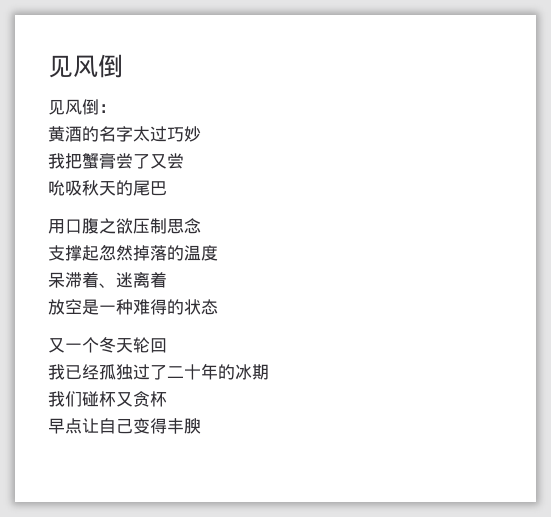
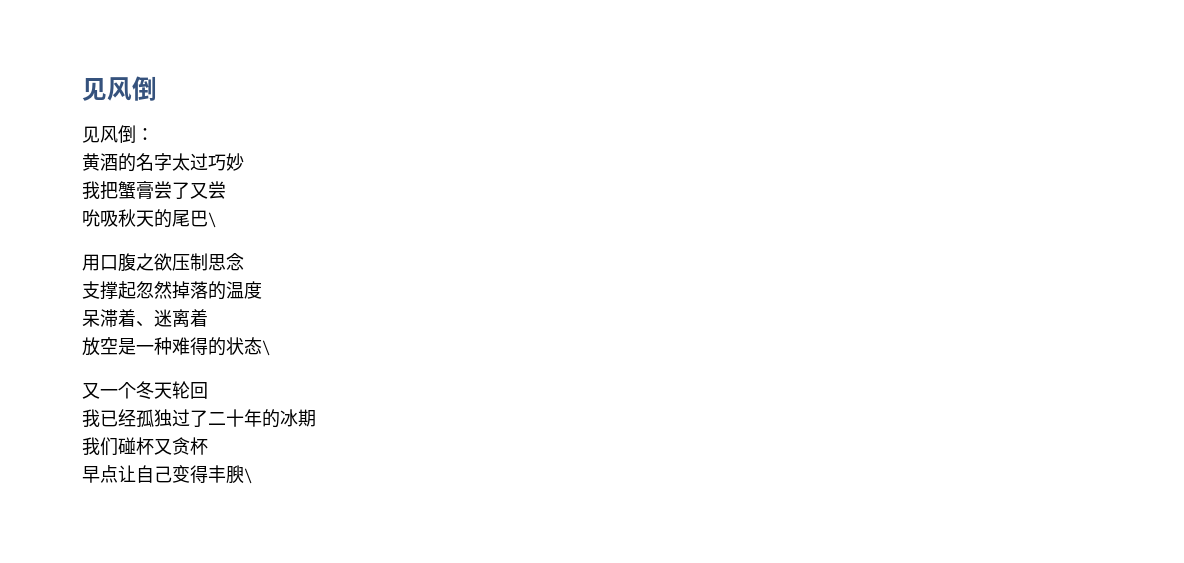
(167, 188) none -> [208,212,217,228] \
(218, 307) none -> [262,340,271,356] \
(201, 426) none -> [244,468,253,484] \

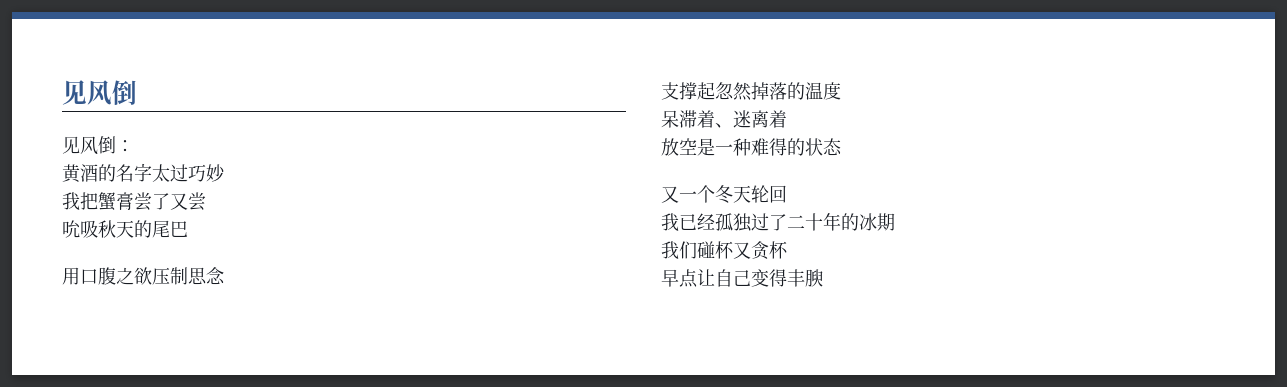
[208,212,217,228] \ -> (188, 229) none
[262,340,271,356] \ -> (842, 147) none
[244,468,253,484] \ -> (823, 278) none

